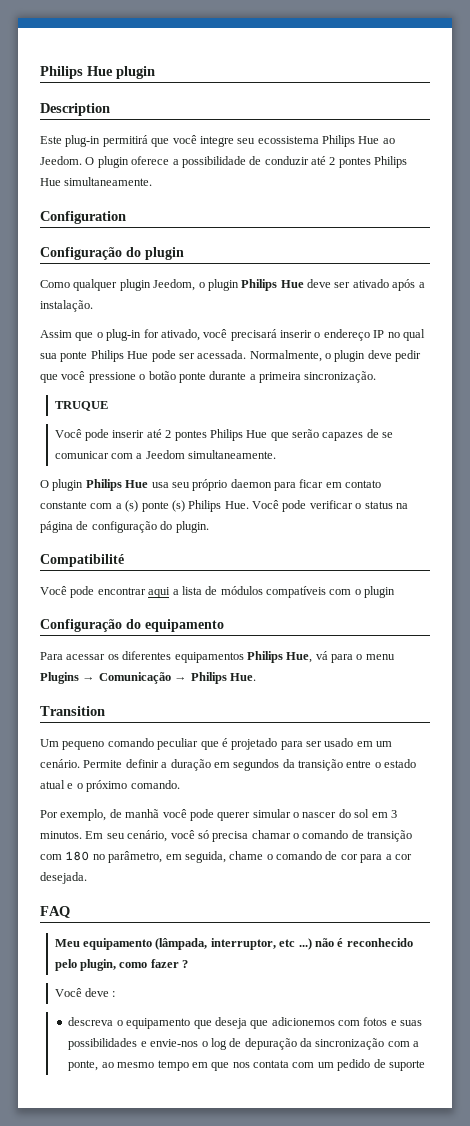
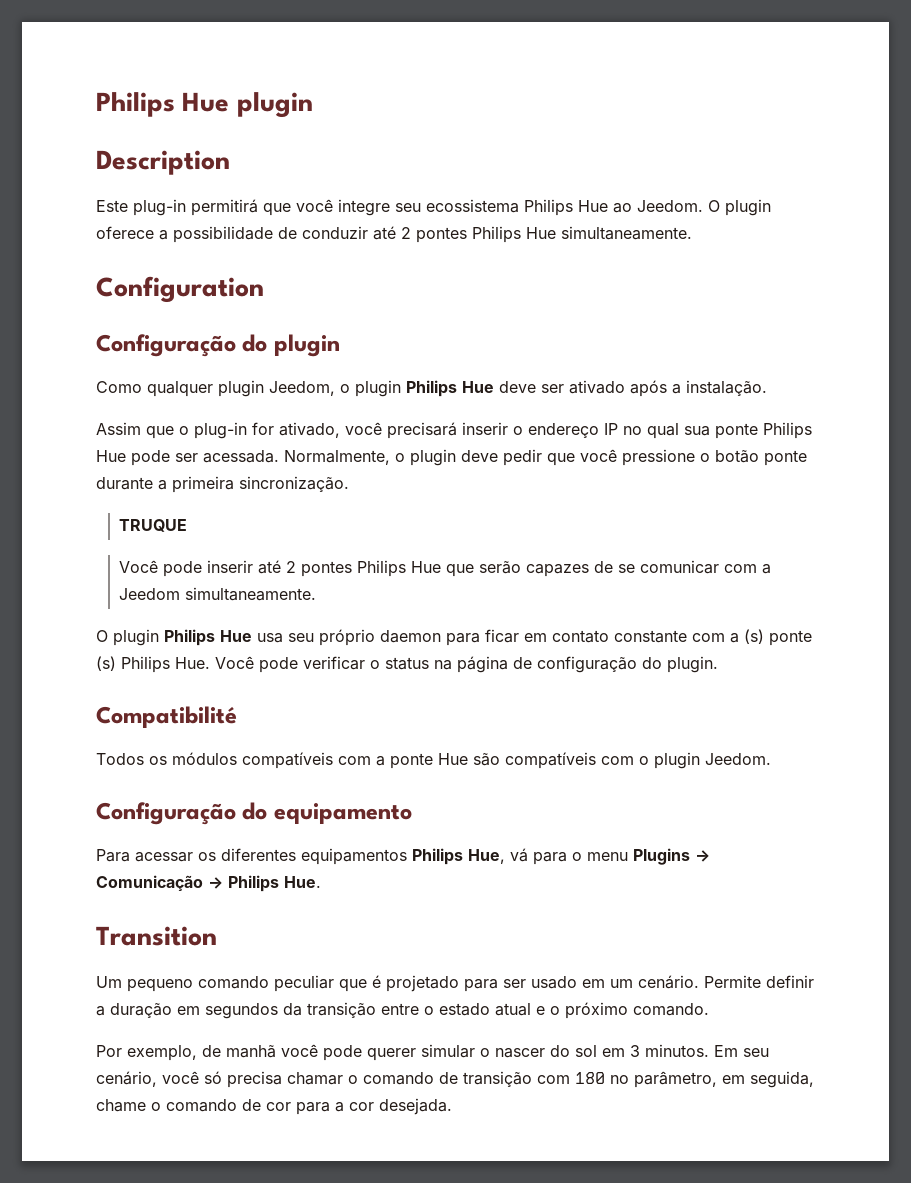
[40,586,263,598] Você pode encontrar aqui a lista de módulos -> [96,752,500,769] Todos os módulos compatíveis com a ponte Hue são
(396, 592) none -> [705,753,771,765] Jeedom.
[40,906,70,918] [54,938,413,950] [54,959,189,971] [54,988,116,997] [68,1017,423,1029] [68,1038,420,1050] [68,1059,425,1071] // FAQ // Meu equipamento (lâmpada, interruptor, etc ...) não é reconhecido pelo plugin, como fazer ? // Você deve : // descreva o equipamento que deseja que adicionemos com fotos e suas possibilidades e envie-nos o log de depuração da sincronização com a ponte, ao mesmo tempo em que nos contata com um pedido de suporte -> (452, 1106) none

